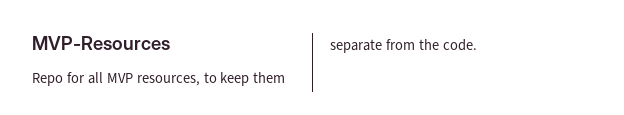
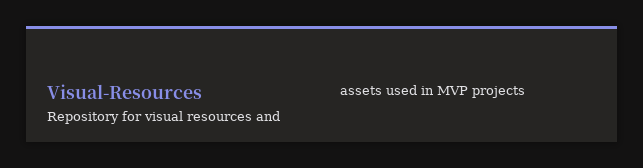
[32,36,170,50] [32,72,286,86] [330,39,477,53] MVP-Resources // Repo for all MVP resources, to keep them separate from the code. -> [47,84,202,99] [47,111,280,124] [340,85,525,98] Visual-Resources // Repository for visual resources and assets used in MVP projects

